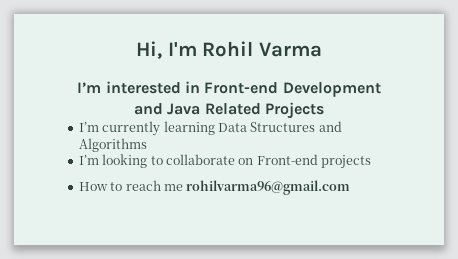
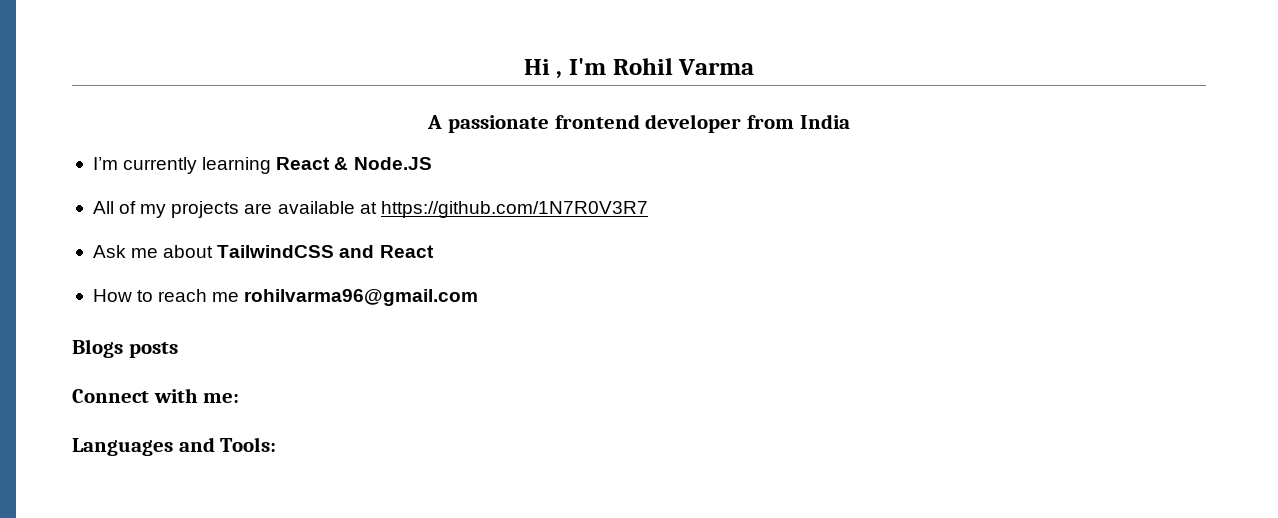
[136,41,163,59] Hi, -> [523,59,563,79] Hi ,
[77,81,381,97] [134,102,324,119] [78,121,342,136] [78,138,147,152] [78,154,371,169] I’m interested in Front-end Development and Java Related Projects // I’m currently learning Data Structures and Algorithms // I’m looking to collaborate on Front-end projects -> [427,114,850,133] [92,157,432,174] [92,201,648,218] [92,245,434,258] A passionate frontend developer from India // I’m currently learning React & Node.JS // All of my projects are available at https://github.com/1N7R0V3R7 // Ask me about TailwindCSS and React
(351, 187) none -> [72,339,178,358] [72,388,240,403] [72,437,277,456] // Blogs posts // Connect with me: // Languages and Tools:

